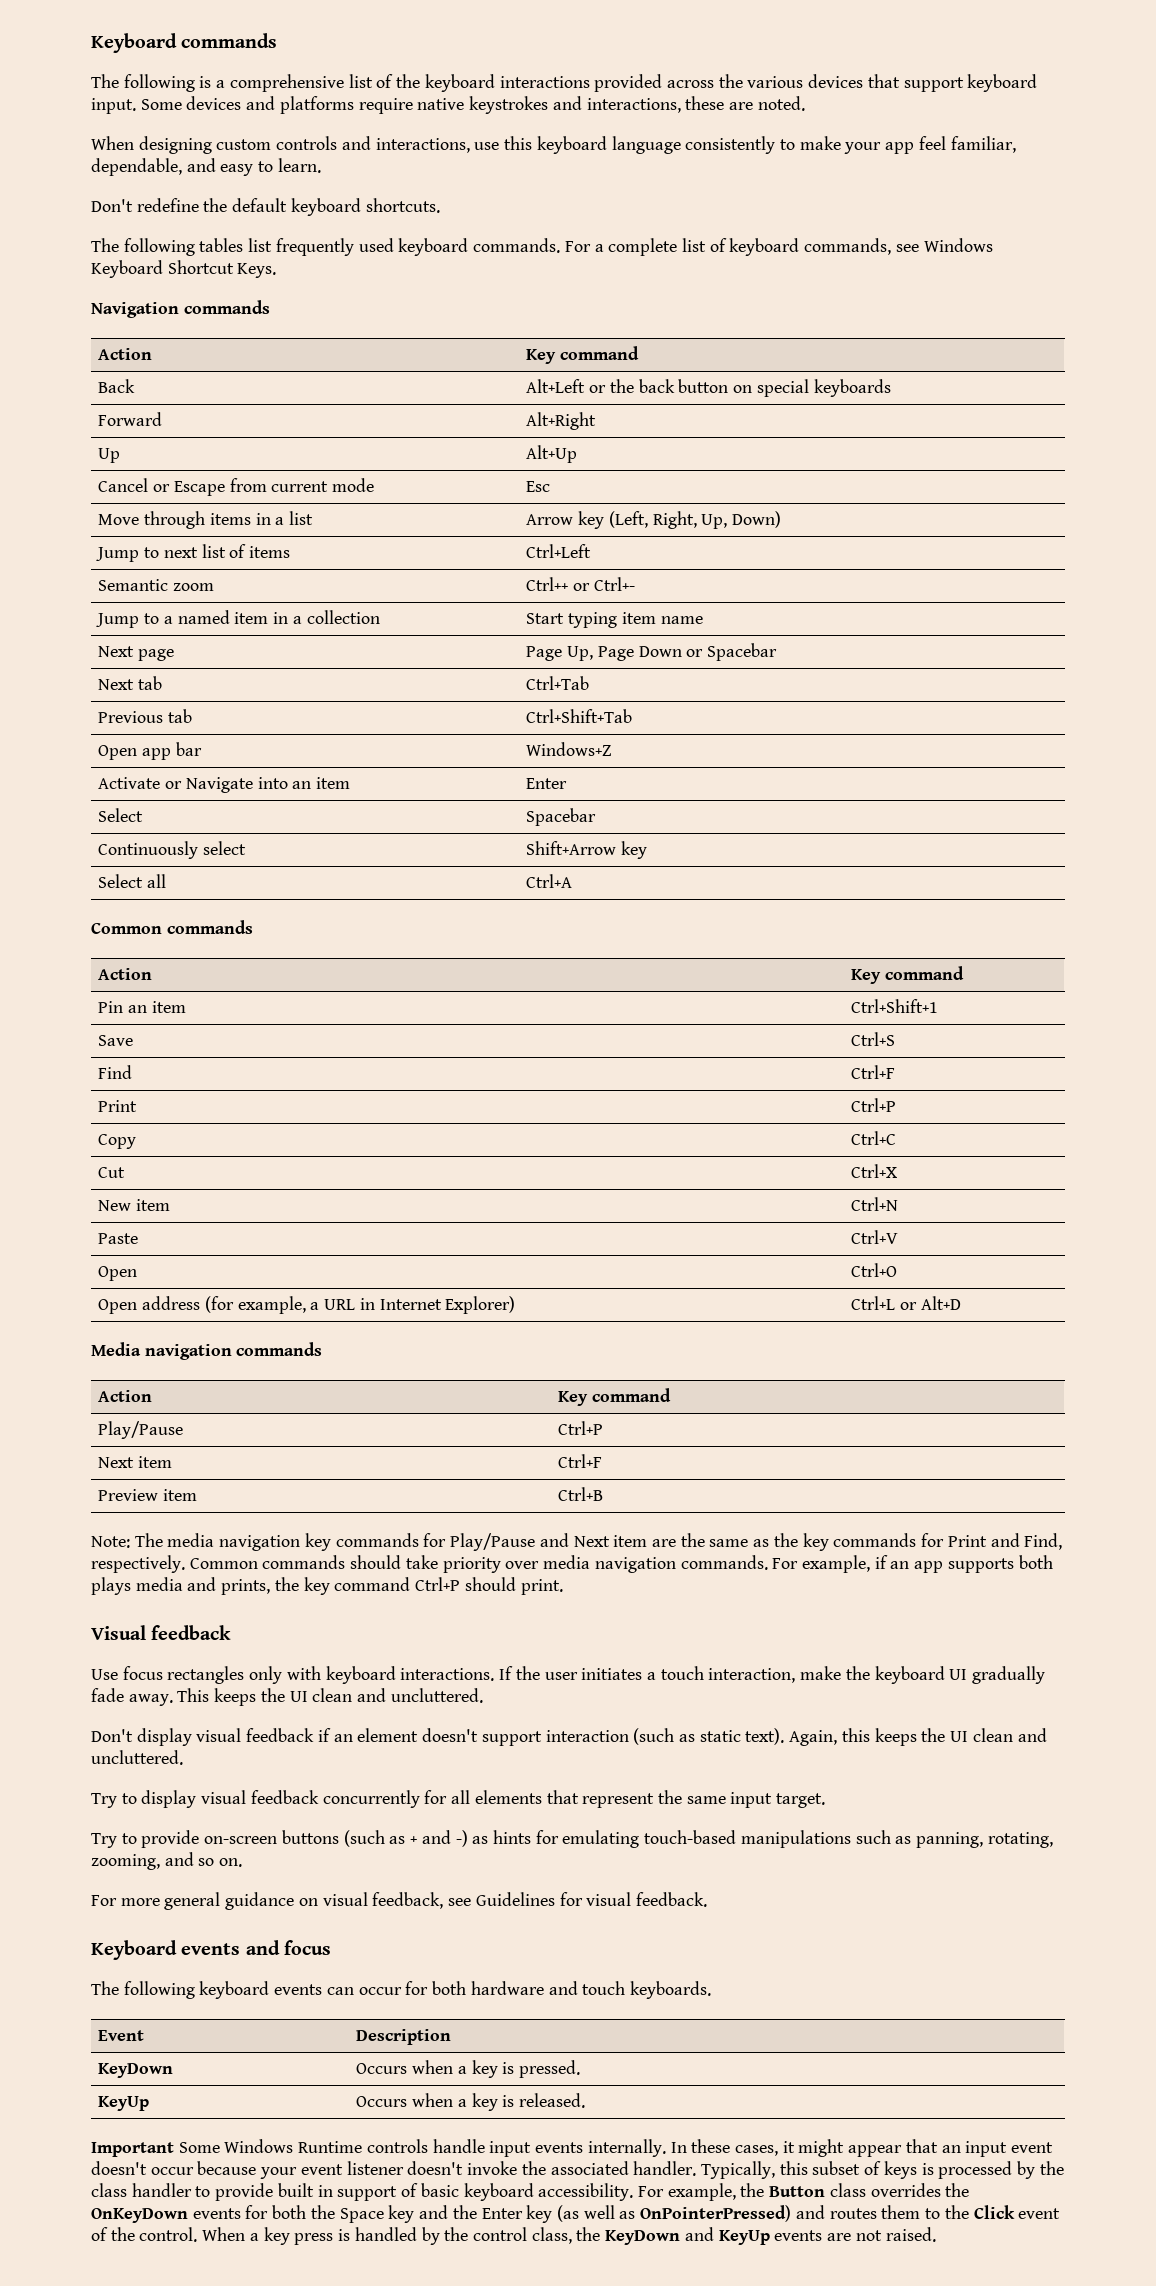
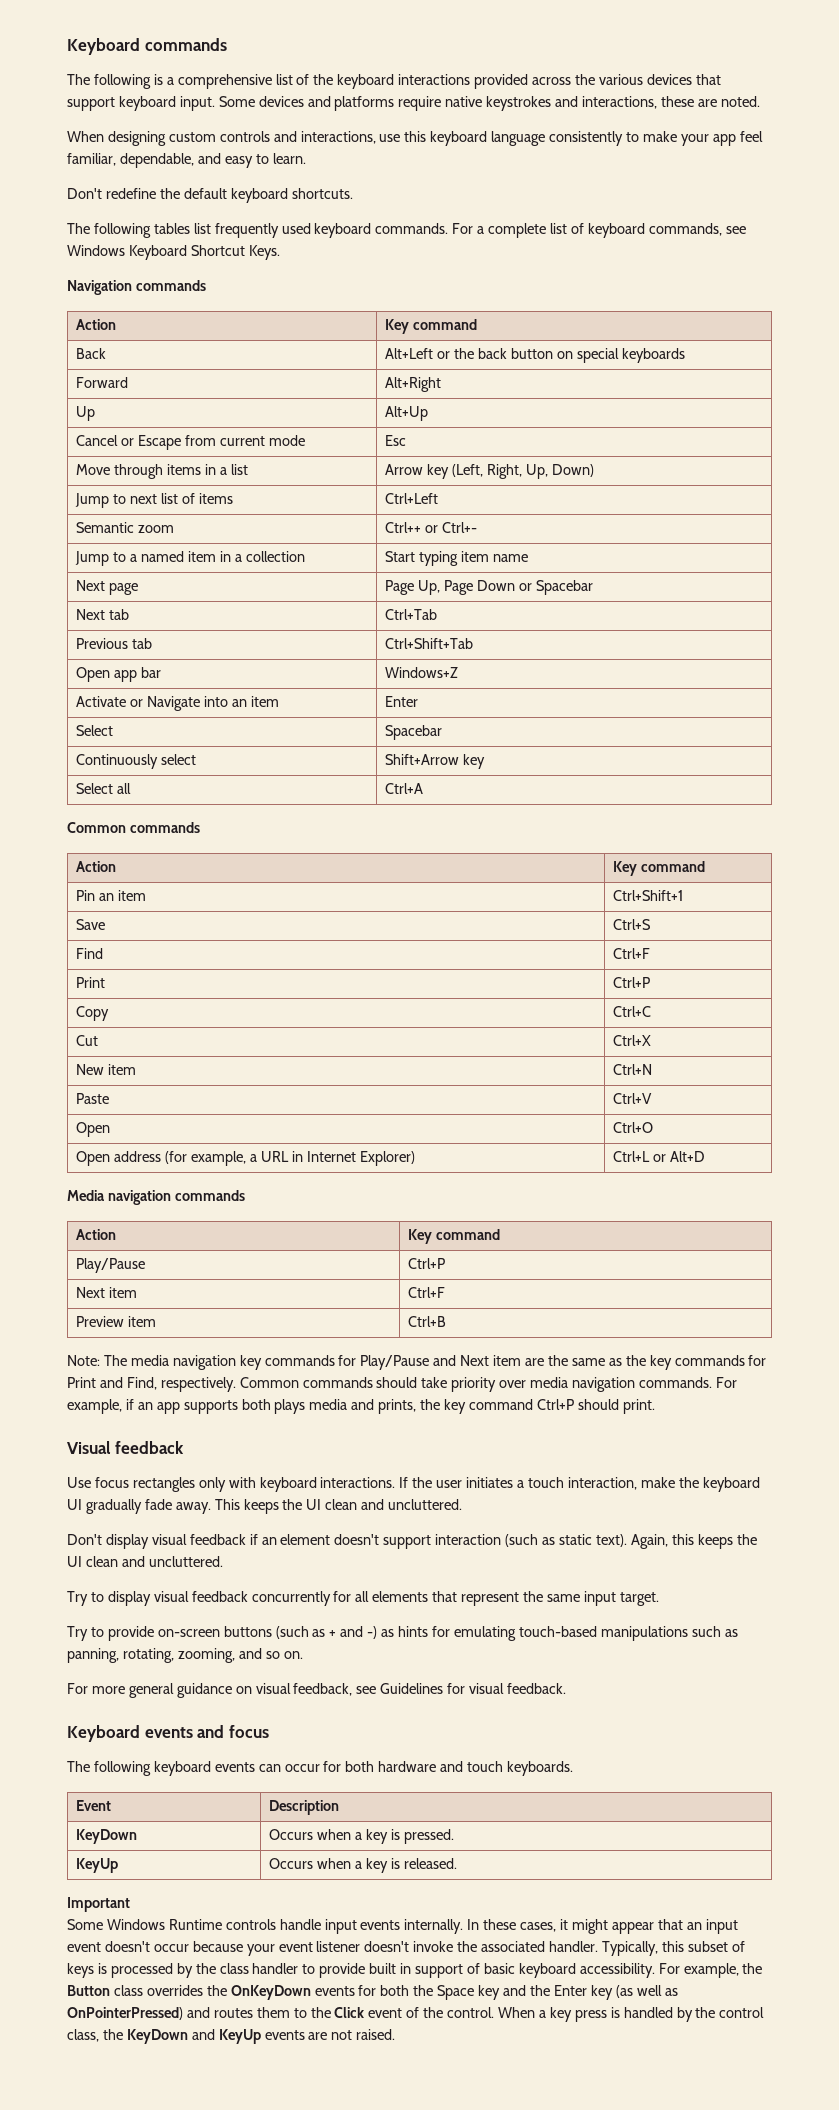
(174, 2149) none -> (130, 1904) //

